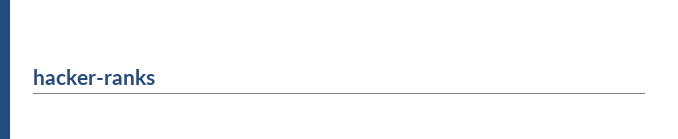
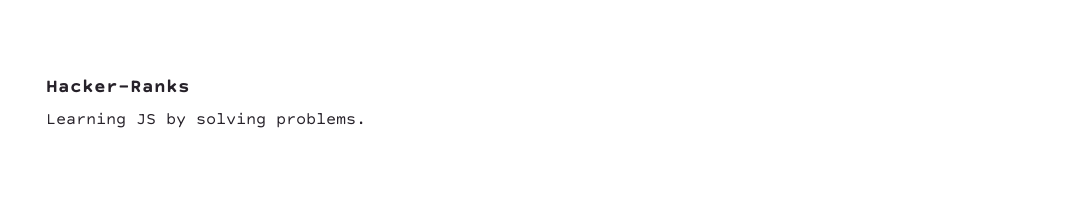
[33,69,155,85] hacker-ranks -> [46,79,190,93] [46,112,366,128] Hacker-Ranks // Learning JS by solving problems.

